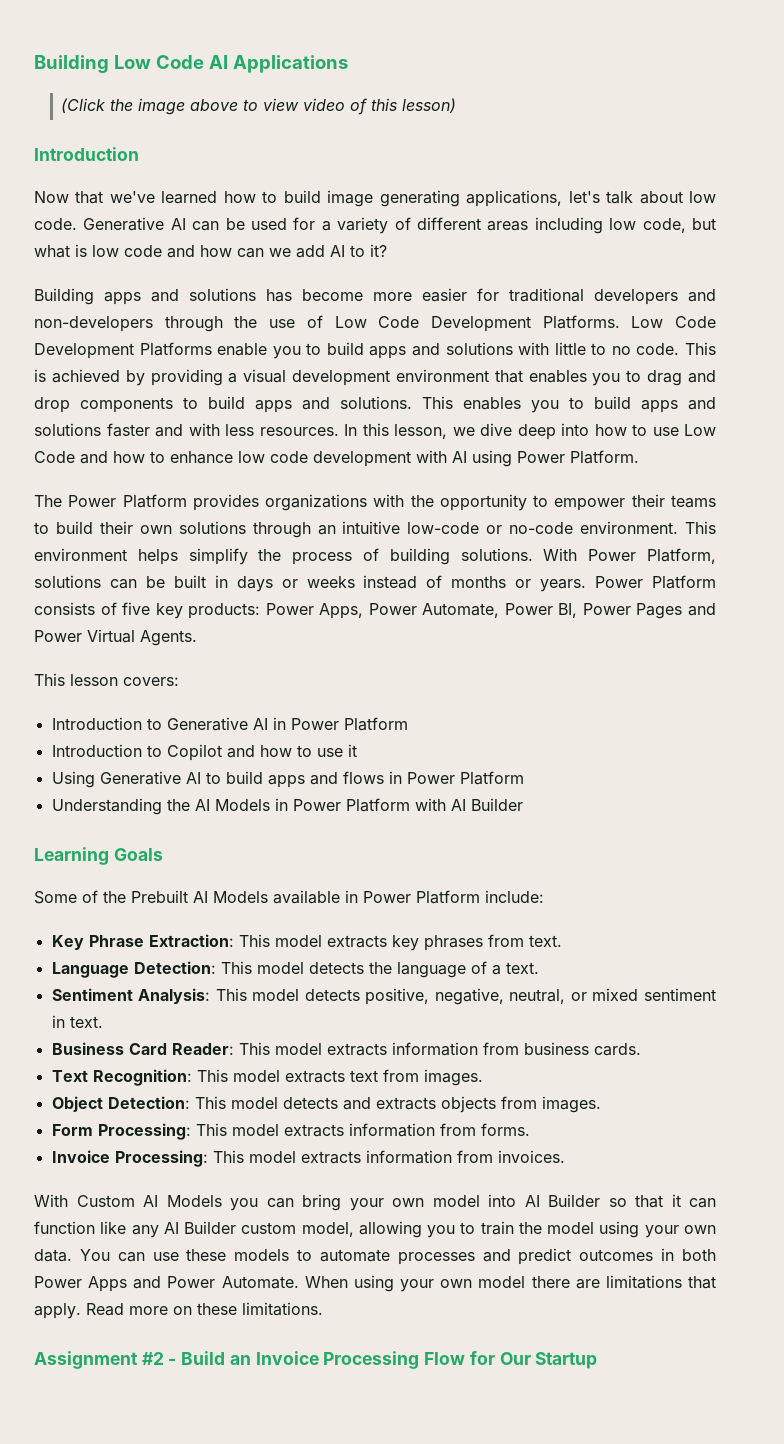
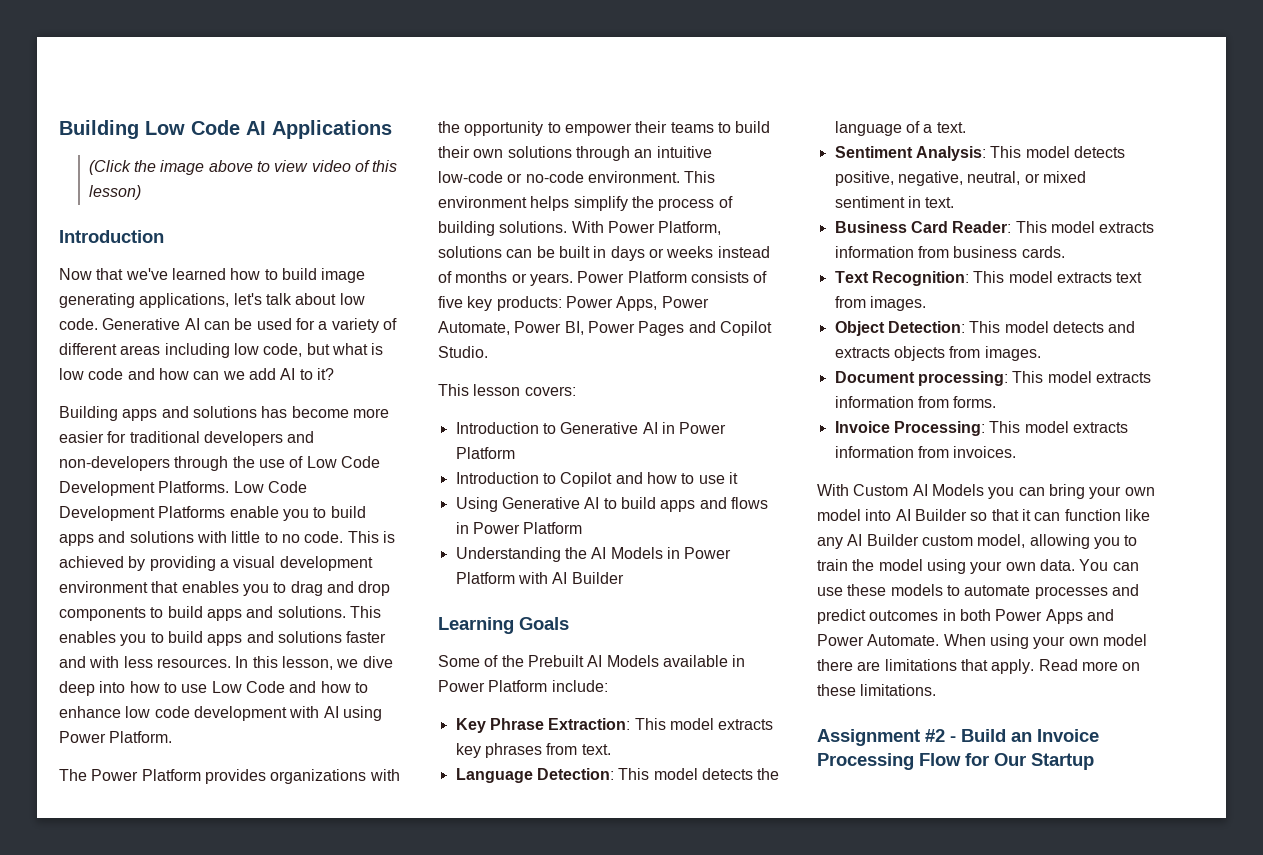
[34,629,197,646] Power Virtual Agents. -> [719,321,772,336] [438,346,488,358] Copilot Studio.
[51,1123,191,1140] Form Processing: -> [834,371,1008,386] Document processing:

